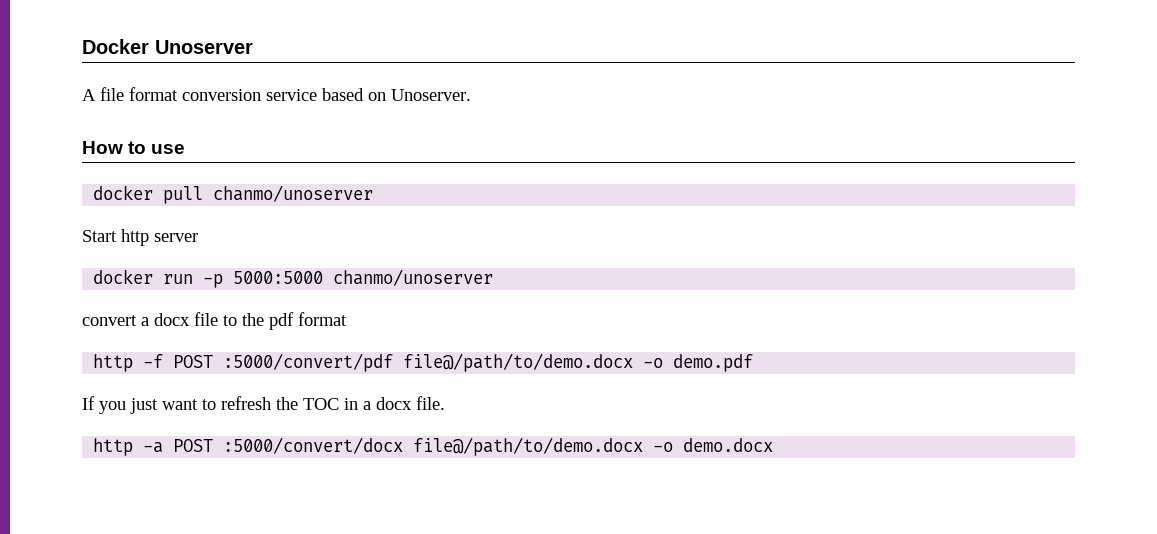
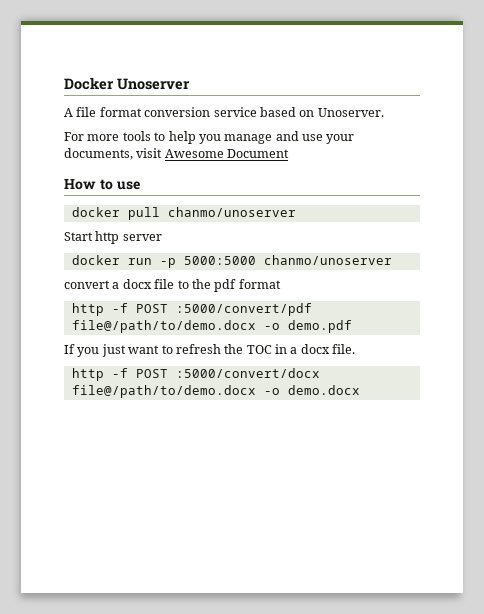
(471, 95) none -> [64,131,355,144] [64,148,290,160] // For more tools to help you manage and use your documents, visit Awesome Document
[143,442,164,453] -a -> [111,368,128,378] -f

